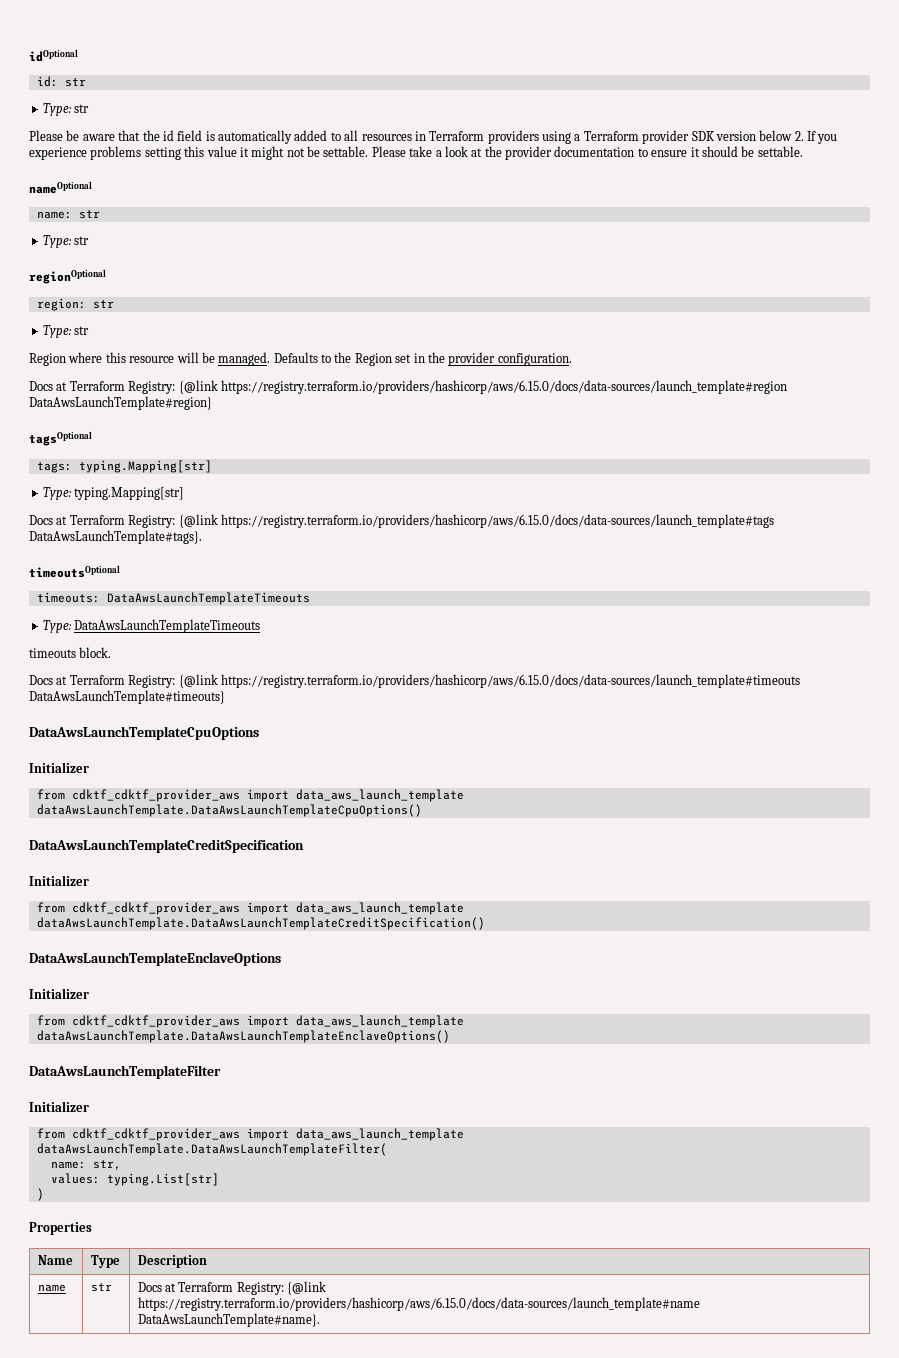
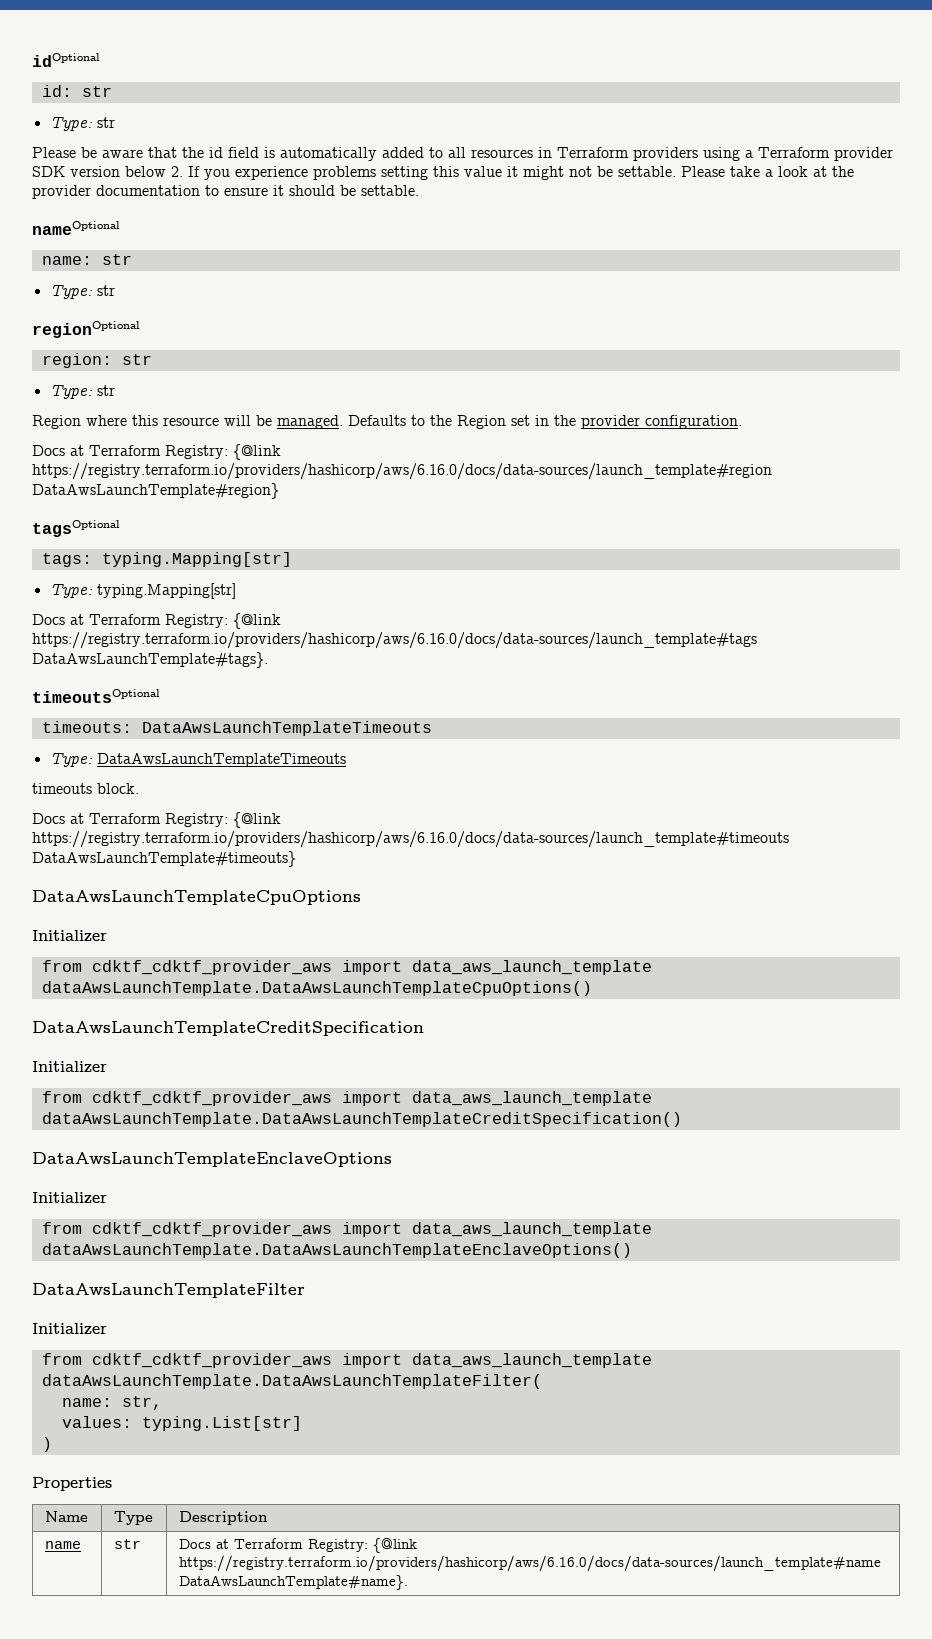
[220,380,787,394] https://registry.terraform.io/providers/hashicorp/aws/6.15.0/docs/data-sources/launch_template#region -> [32,463,772,480] https://registry.terraform.io/providers/hashicorp/aws/6.16.0/docs/data-sources/launch_template#region
[220,514,774,528] https://registry.terraform.io/providers/hashicorp/aws/6.15.0/docs/data-sources/launch_template#tags -> [32,632,757,649] https://registry.terraform.io/providers/hashicorp/aws/6.16.0/docs/data-sources/launch_template#tags
[220,674,800,688] https://registry.terraform.io/providers/hashicorp/aws/6.15.0/docs/data-sources/launch_template#timeouts -> [32,831,789,848] https://registry.terraform.io/providers/hashicorp/aws/6.16.0/docs/data-sources/launch_template#timeouts
[137,1297,700,1311] https://registry.terraform.io/providers/hashicorp/aws/6.15.0/docs/data-sources/launch_template#name -> [178,1555,881,1572] https://registry.terraform.io/providers/hashicorp/aws/6.16.0/docs/data-sources/launch_template#name

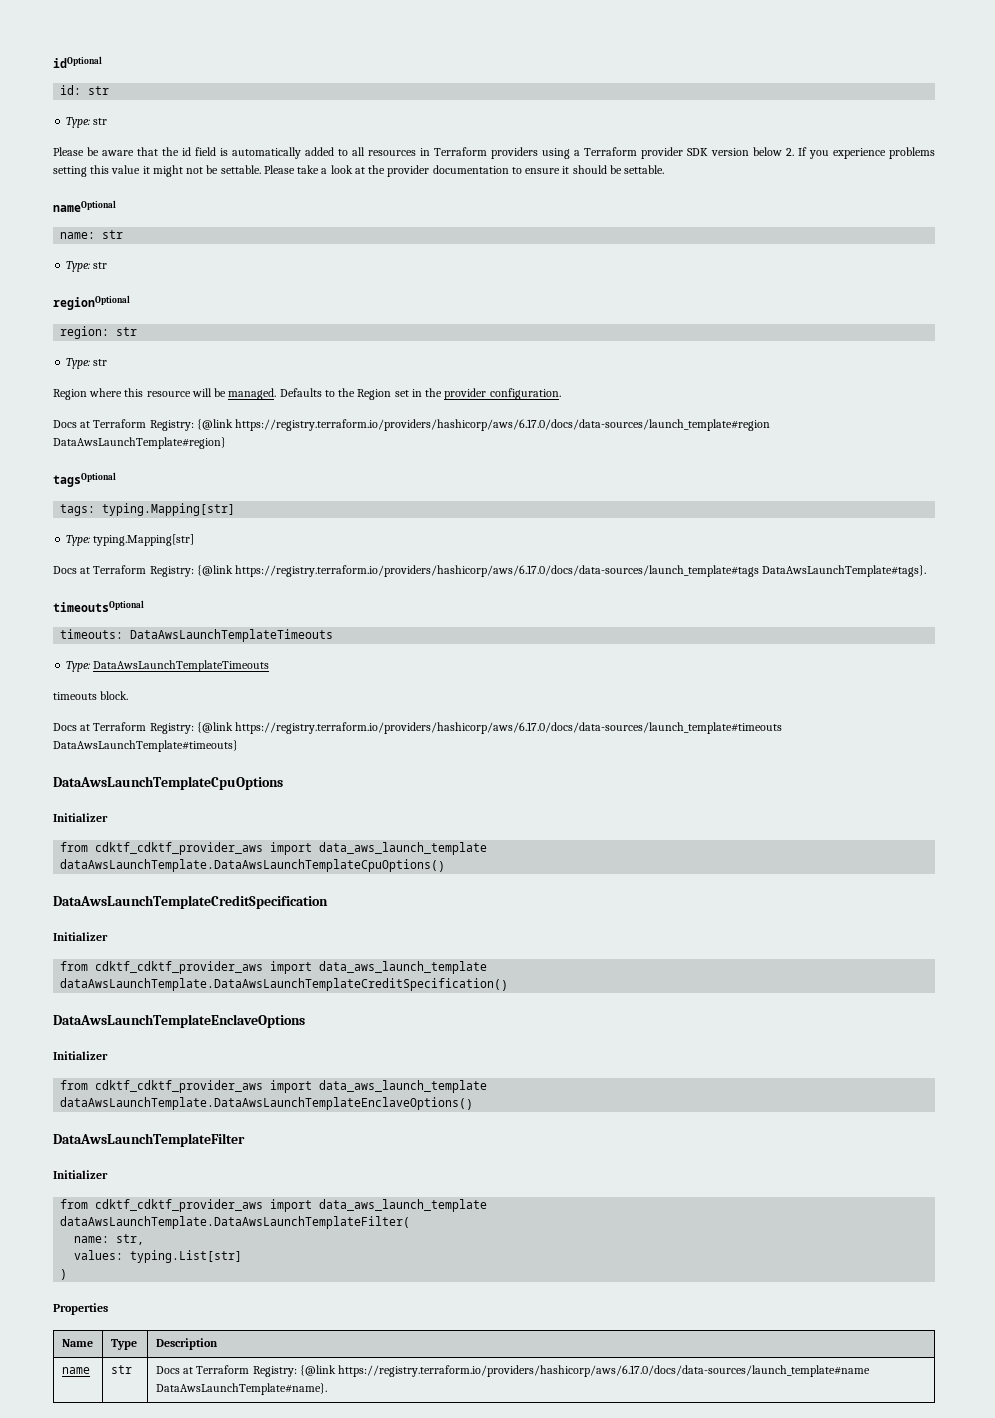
[32,463,772,480] https://registry.terraform.io/providers/hashicorp/aws/6.16.0/docs/data-sources/launch_template#region -> [235,419,771,431] https://registry.terraform.io/providers/hashicorp/aws/6.17.0/docs/data-sources/launch_template#region
[32,632,757,649] https://registry.terraform.io/providers/hashicorp/aws/6.16.0/docs/data-sources/launch_template#tags -> [235,565,760,577] https://registry.terraform.io/providers/hashicorp/aws/6.17.0/docs/data-sources/launch_template#tags
[32,831,789,848] https://registry.terraform.io/providers/hashicorp/aws/6.16.0/docs/data-sources/launch_template#timeouts -> [235,722,783,734] https://registry.terraform.io/providers/hashicorp/aws/6.17.0/docs/data-sources/launch_template#timeouts
[178,1555,881,1572] https://registry.terraform.io/providers/hashicorp/aws/6.16.0/docs/data-sources/launch_template#name -> [338,1365,871,1377] https://registry.terraform.io/providers/hashicorp/aws/6.17.0/docs/data-sources/launch_template#name

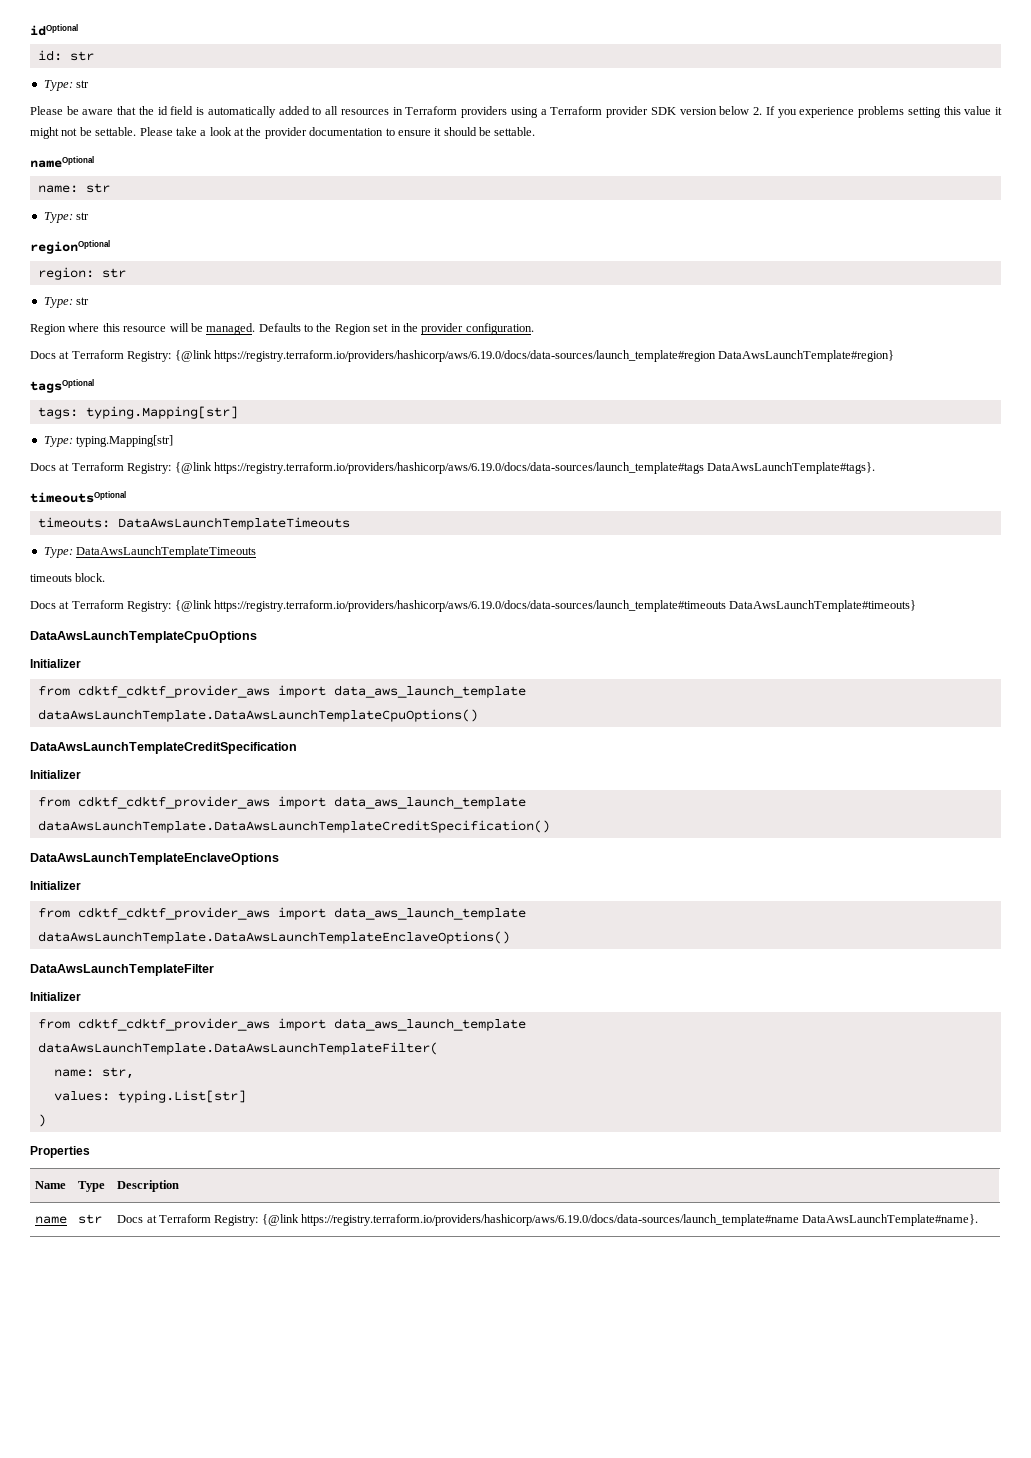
[235,419,771,431] https://registry.terraform.io/providers/hashicorp/aws/6.17.0/docs/data-sources/launch_template#region -> [213,350,716,362] https://registry.terraform.io/providers/hashicorp/aws/6.19.0/docs/data-sources/launch_template#region
[235,565,760,577] https://registry.terraform.io/providers/hashicorp/aws/6.17.0/docs/data-sources/launch_template#tags -> [213,462,704,474] https://registry.terraform.io/providers/hashicorp/aws/6.19.0/docs/data-sources/launch_template#tags
[235,722,783,734] https://registry.terraform.io/providers/hashicorp/aws/6.17.0/docs/data-sources/launch_template#timeouts -> [213,600,726,612] https://registry.terraform.io/providers/hashicorp/aws/6.19.0/docs/data-sources/launch_template#timeouts
[338,1365,871,1377] https://registry.terraform.io/providers/hashicorp/aws/6.17.0/docs/data-sources/launch_template#name -> [301,1214,800,1226] https://registry.terraform.io/providers/hashicorp/aws/6.19.0/docs/data-sources/launch_template#name

